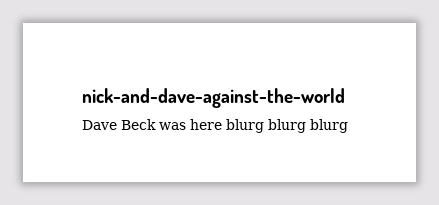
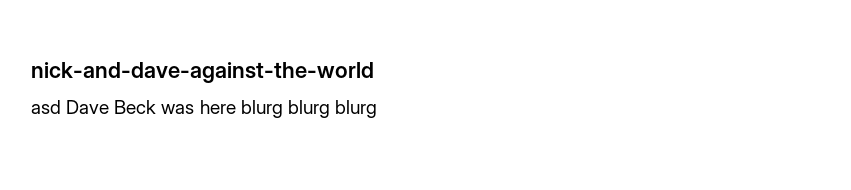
(345, 98) none -> [31,100,61,114] asd

